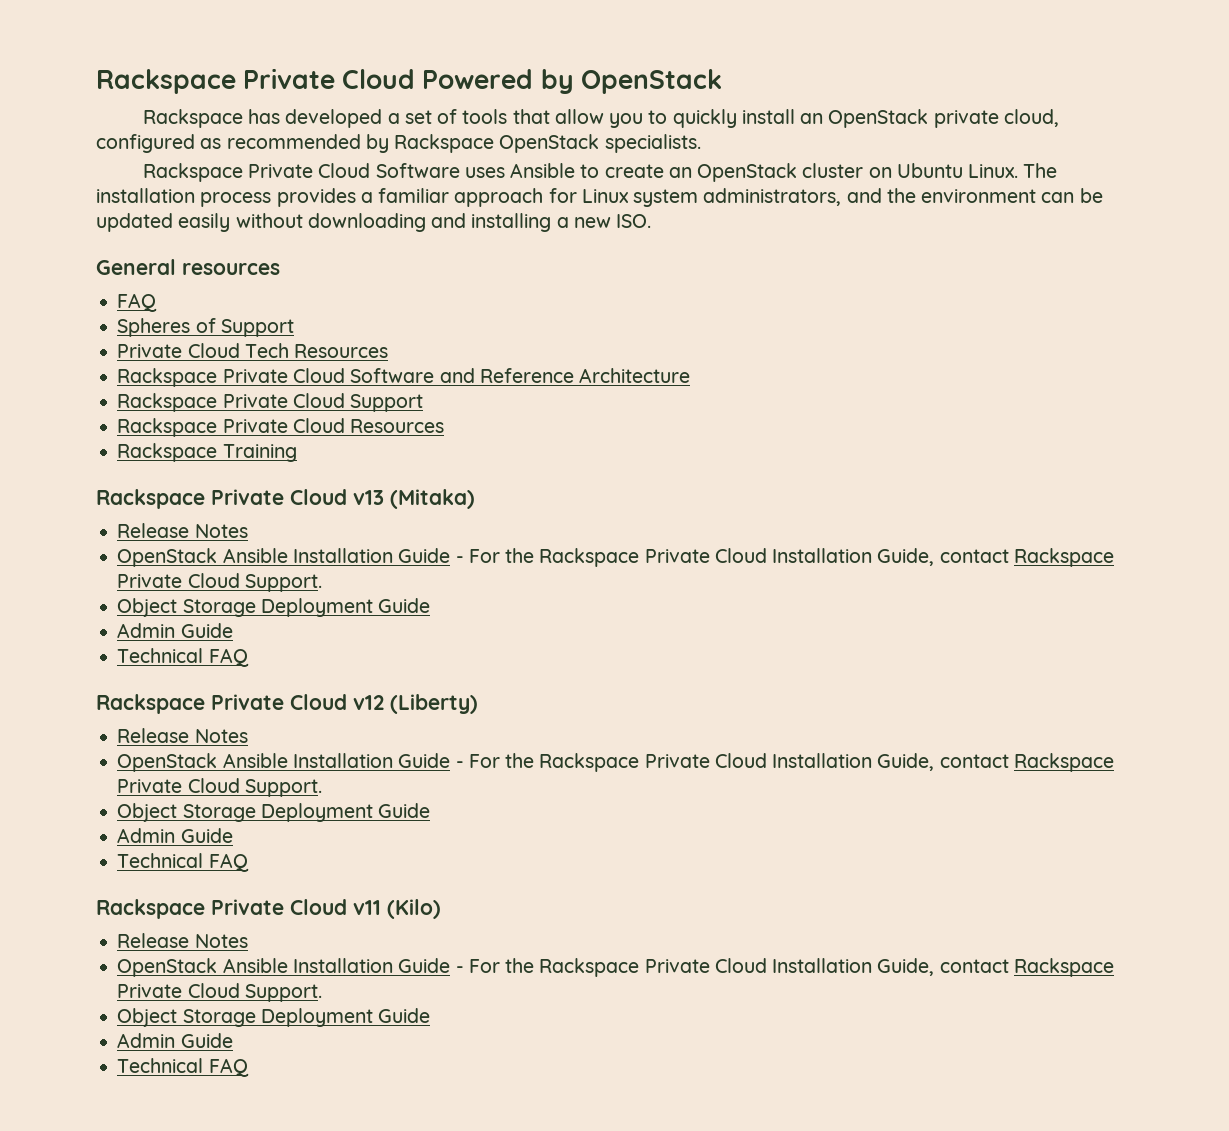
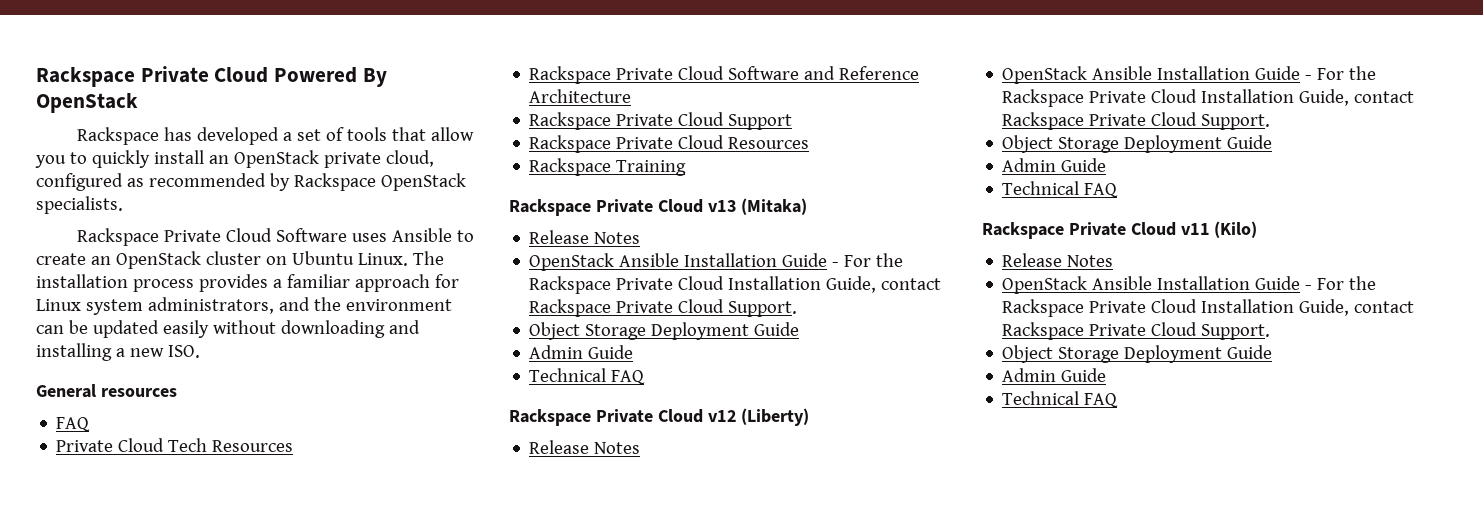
[540,69,574,94] by -> [362,68,387,87] By
[117,318,294,337] // Spheres of Support -> (91, 424) none

